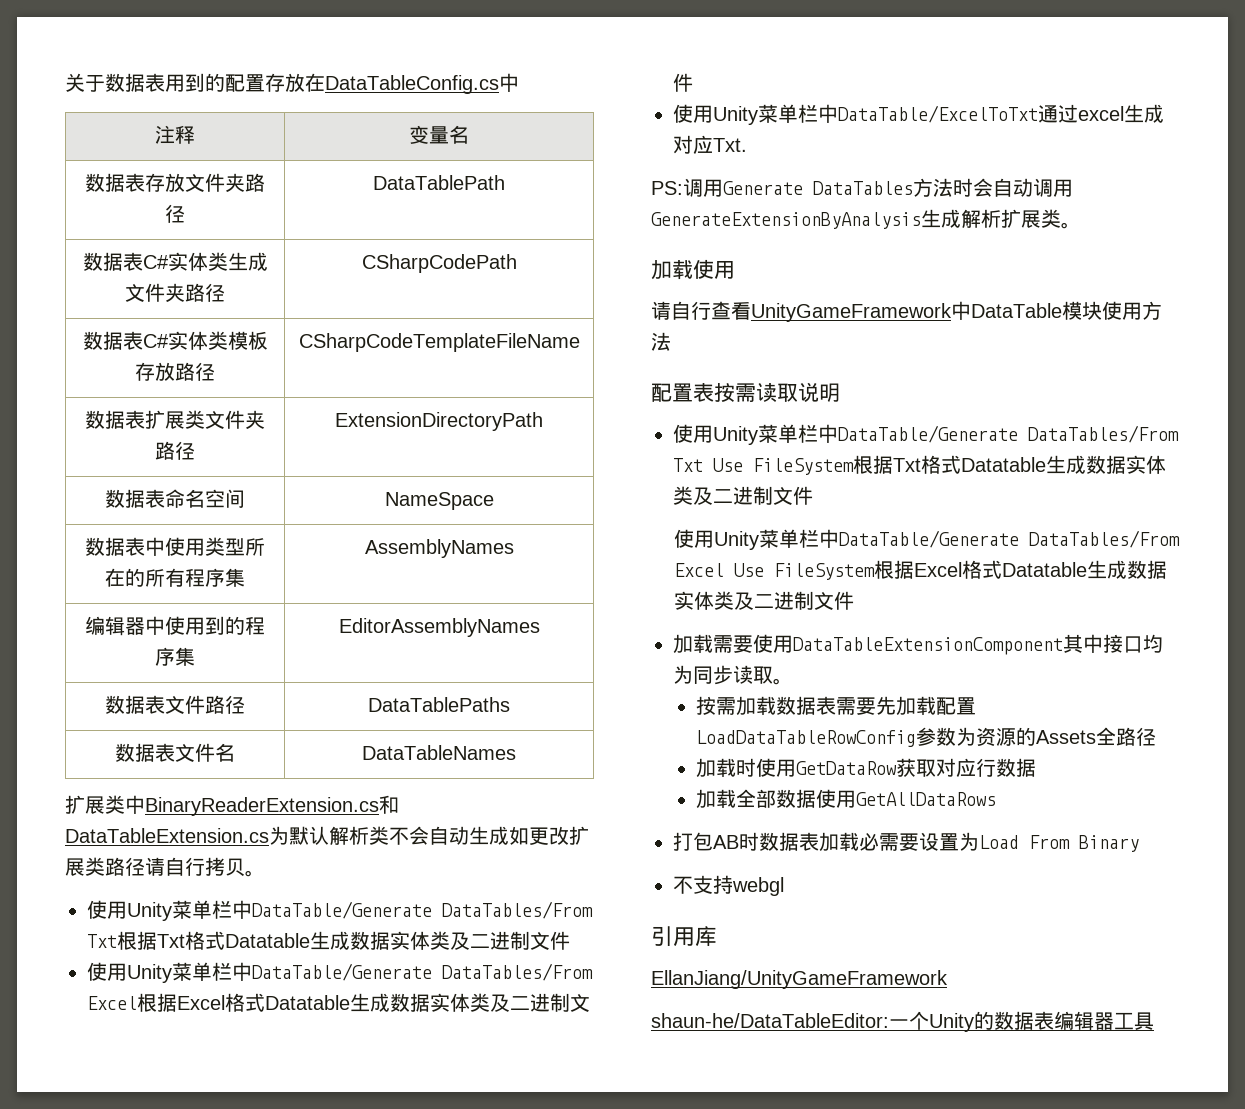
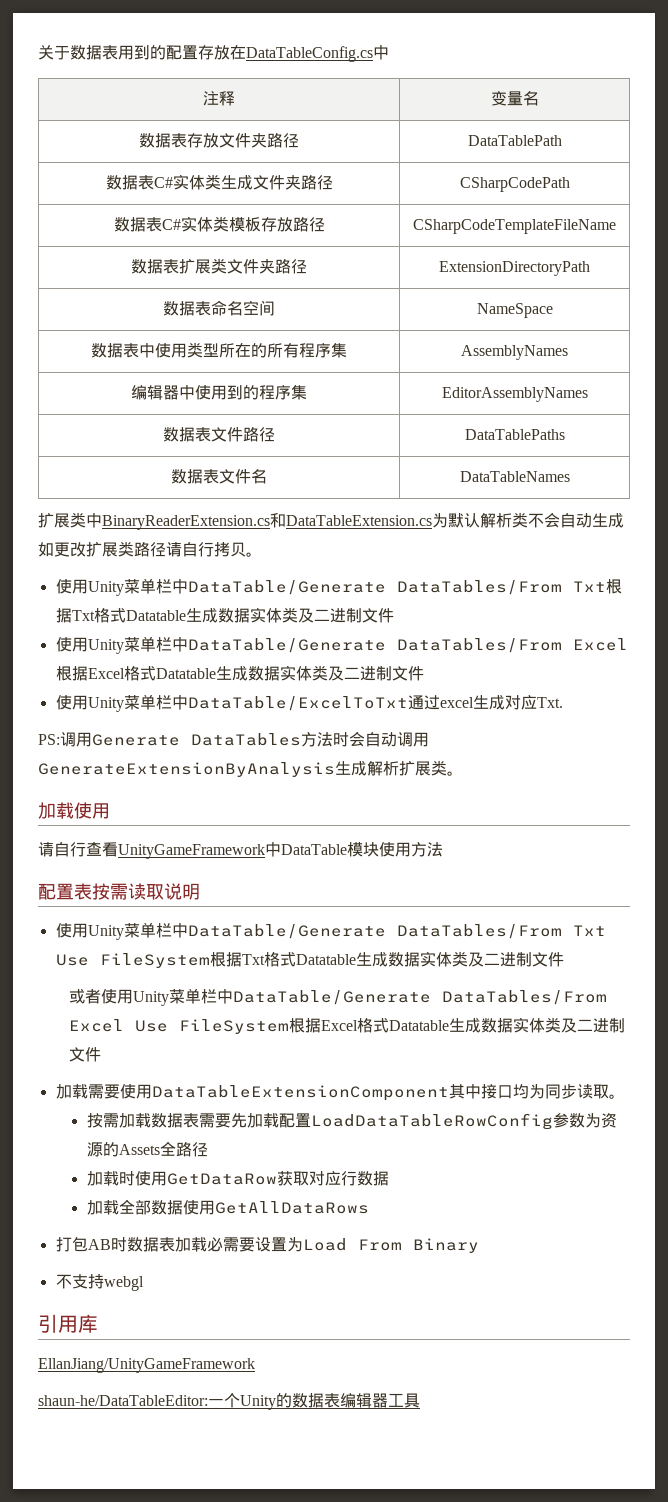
(813, 495) none -> [69,989,102,1004] 或者

